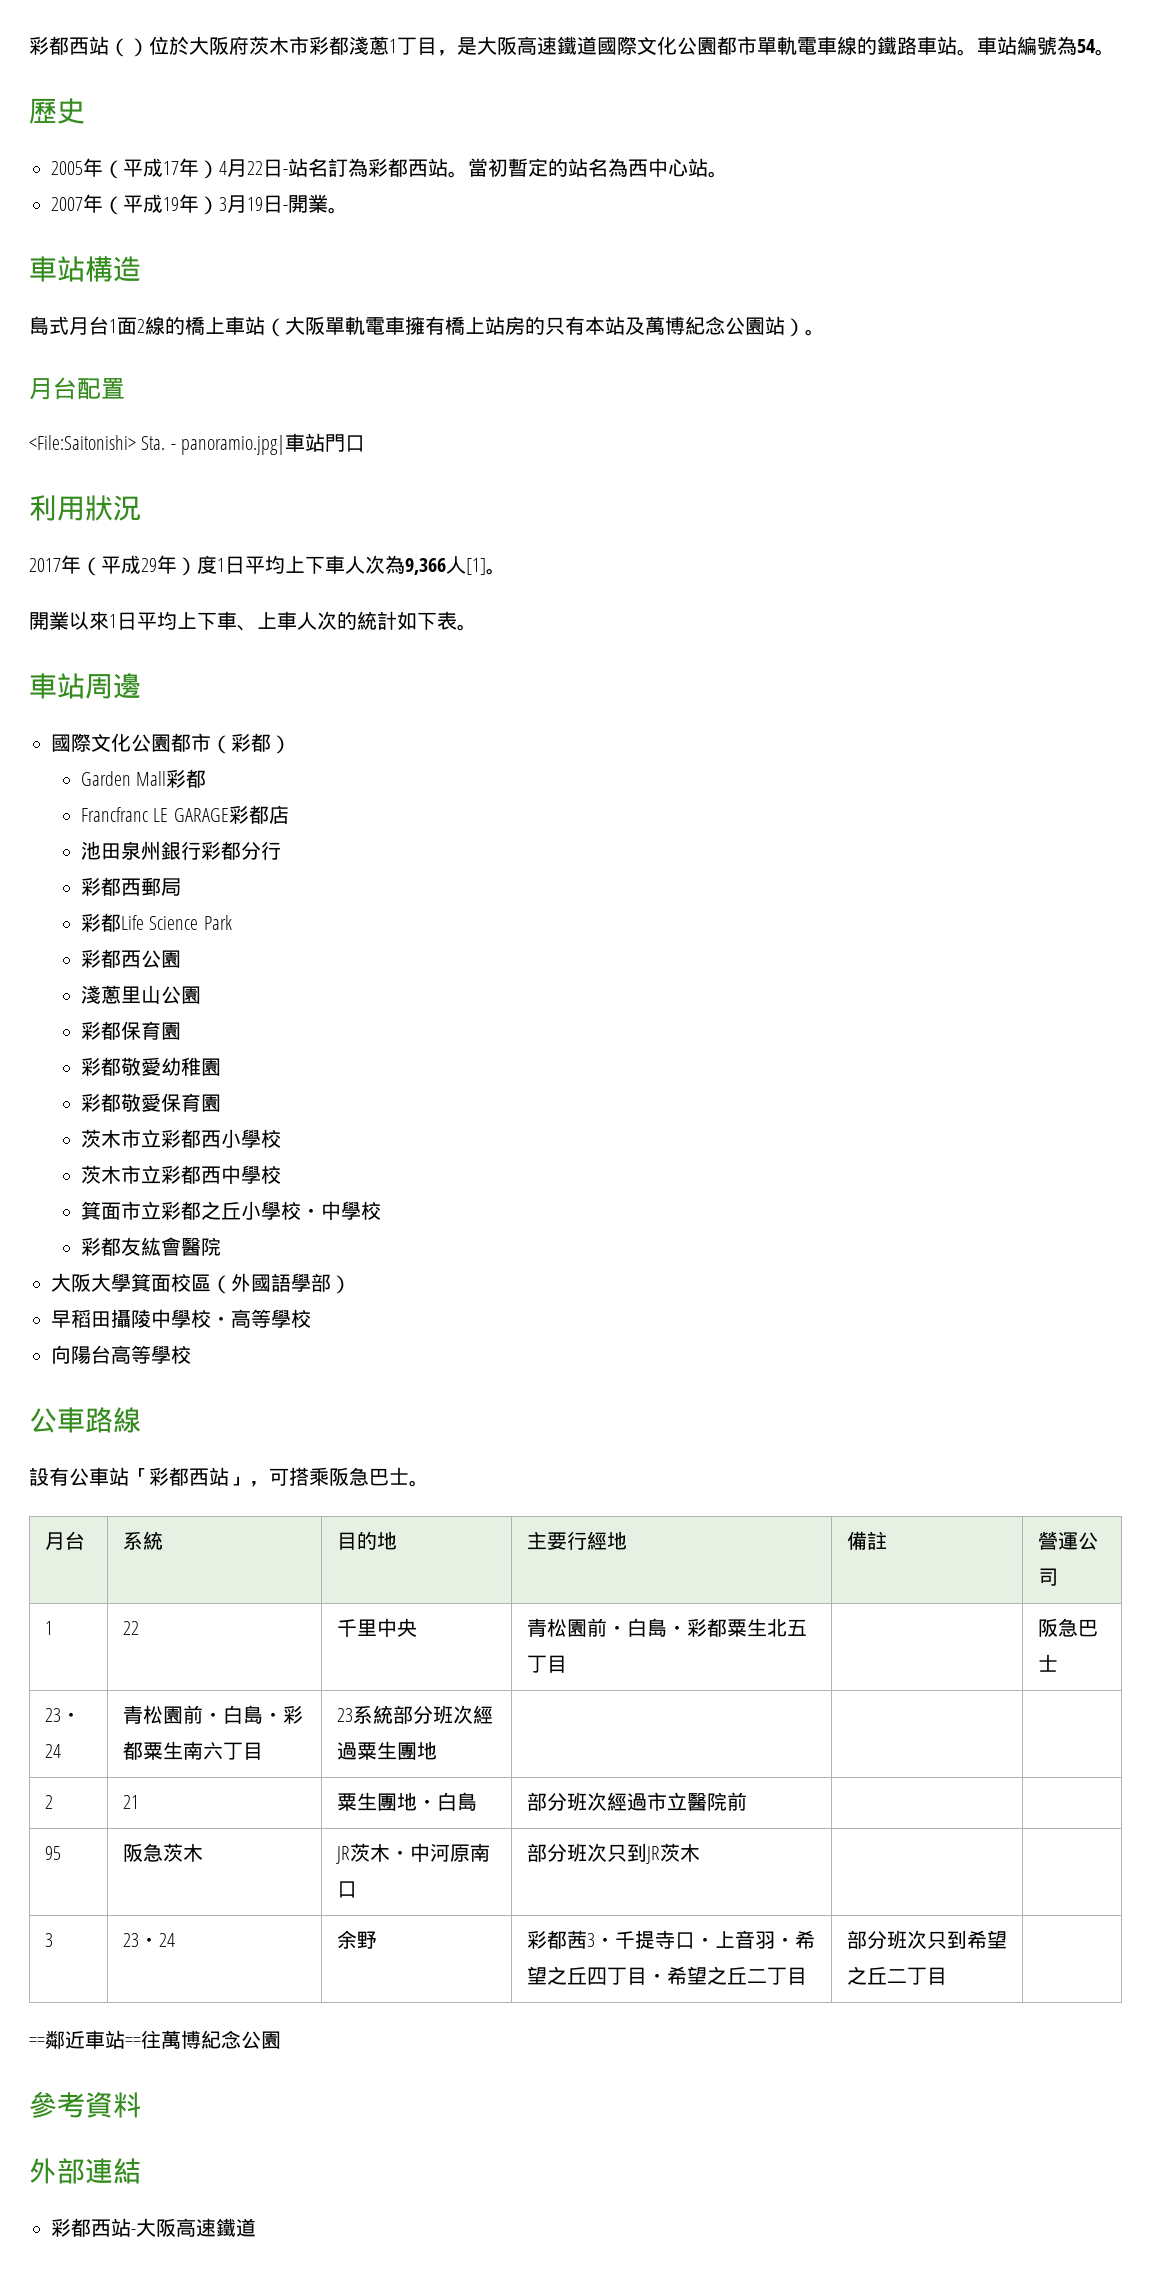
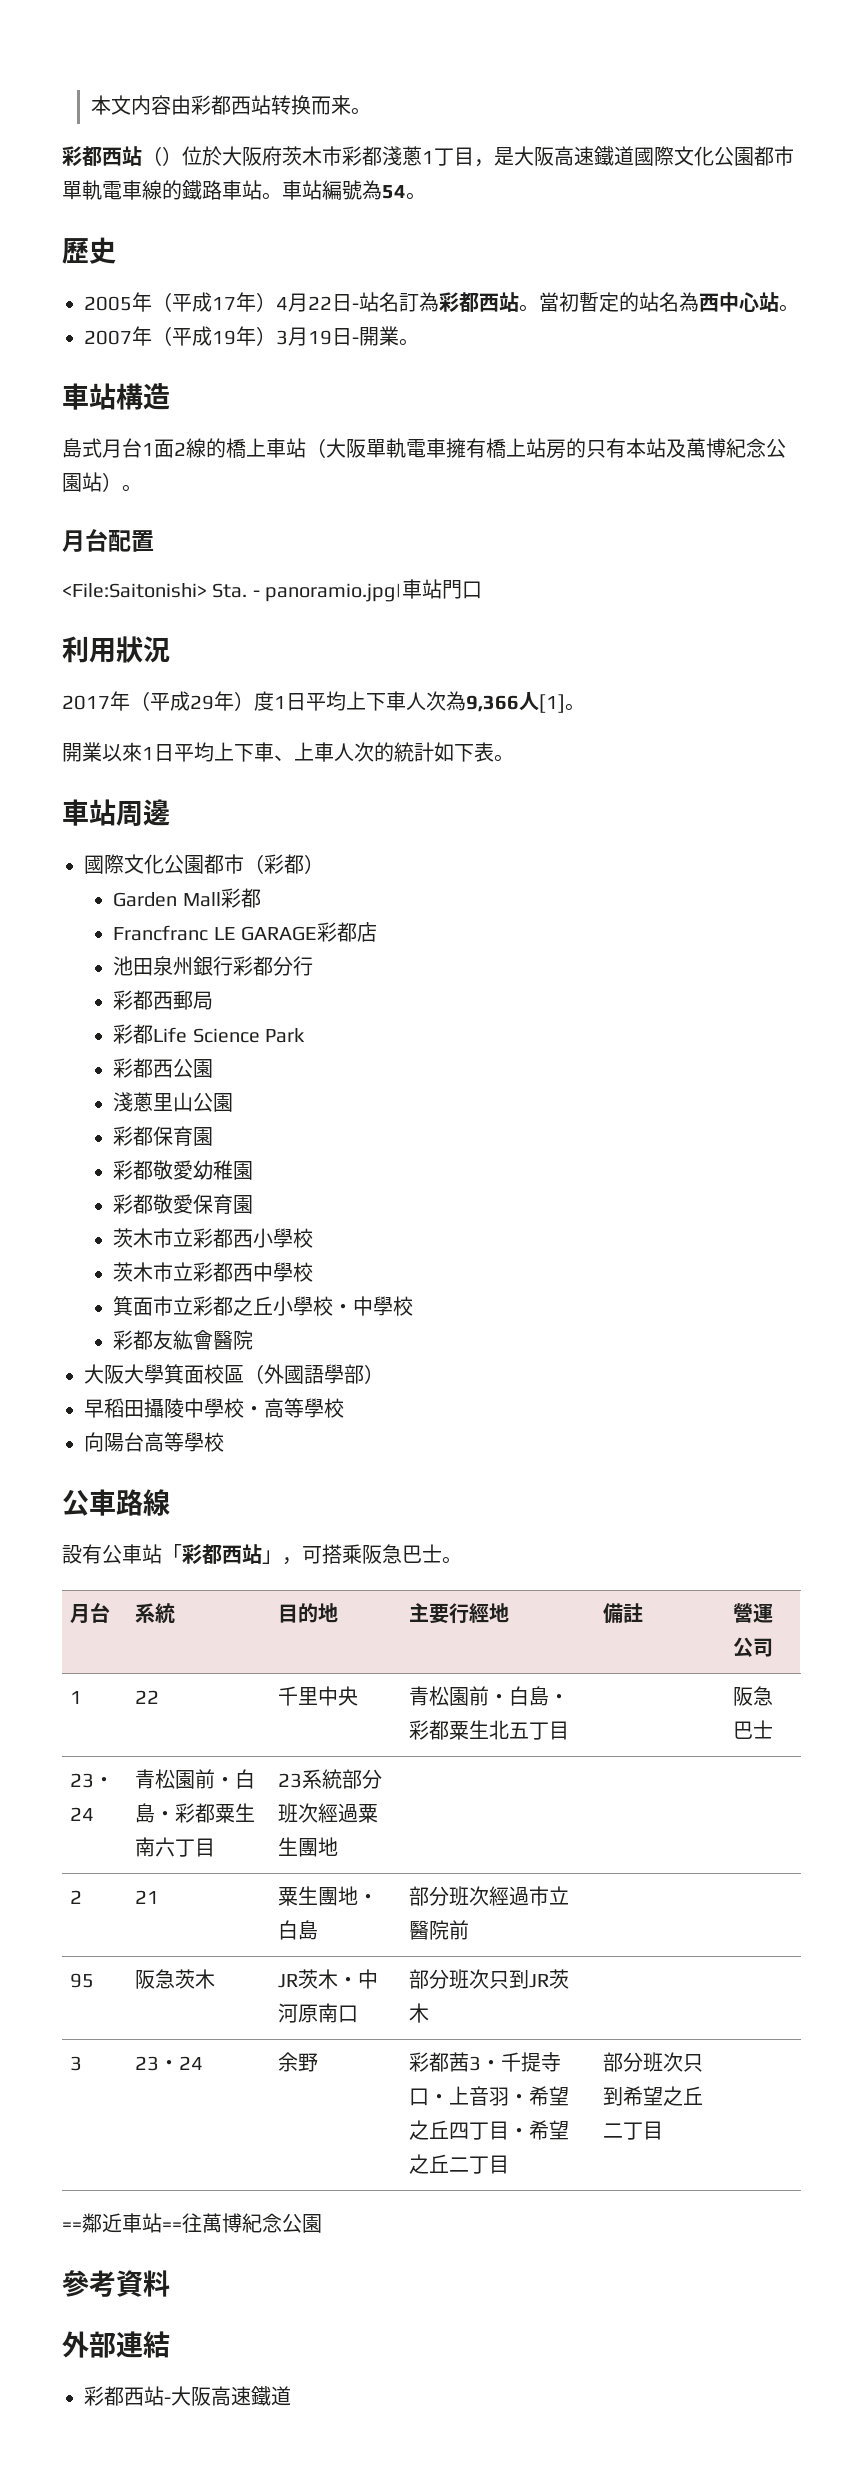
(29, 45) none -> [91,95,372,115] 本文内容由彩都西站转换而来。 //

